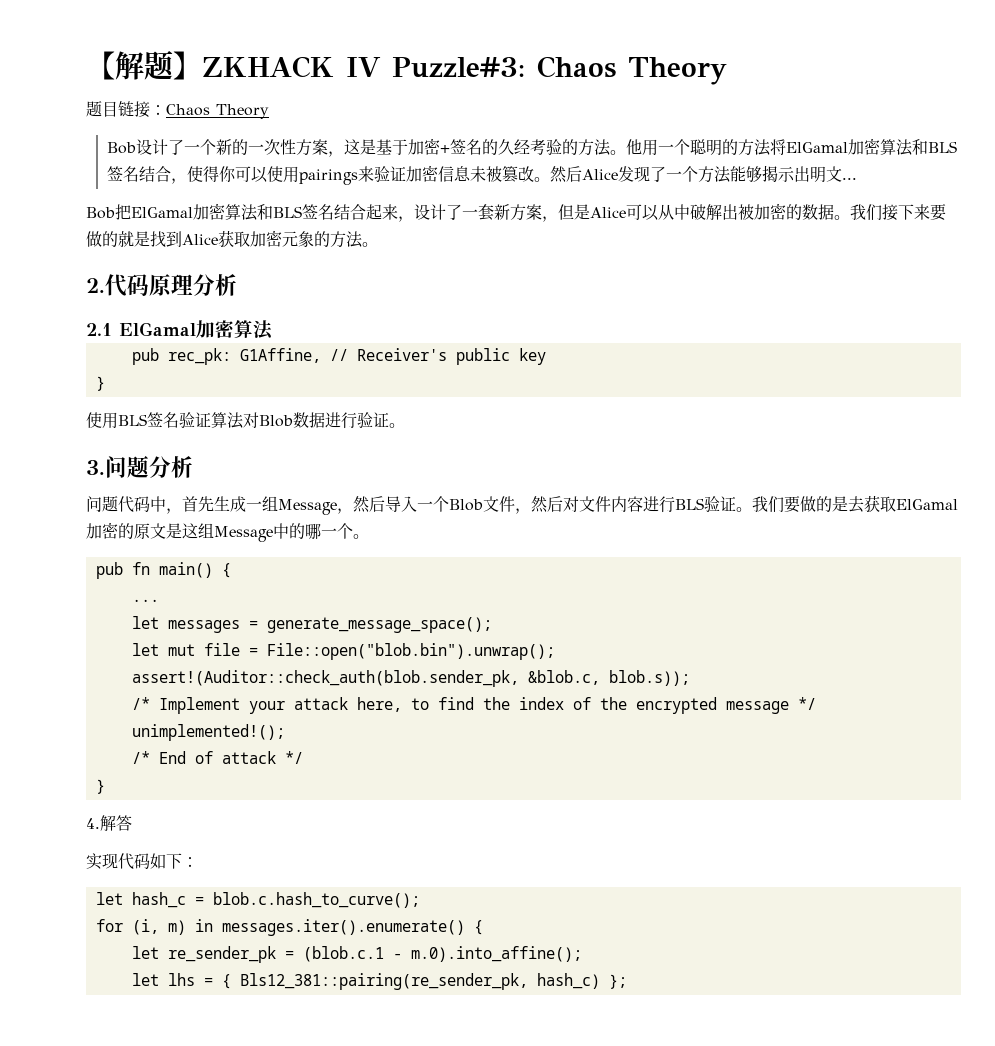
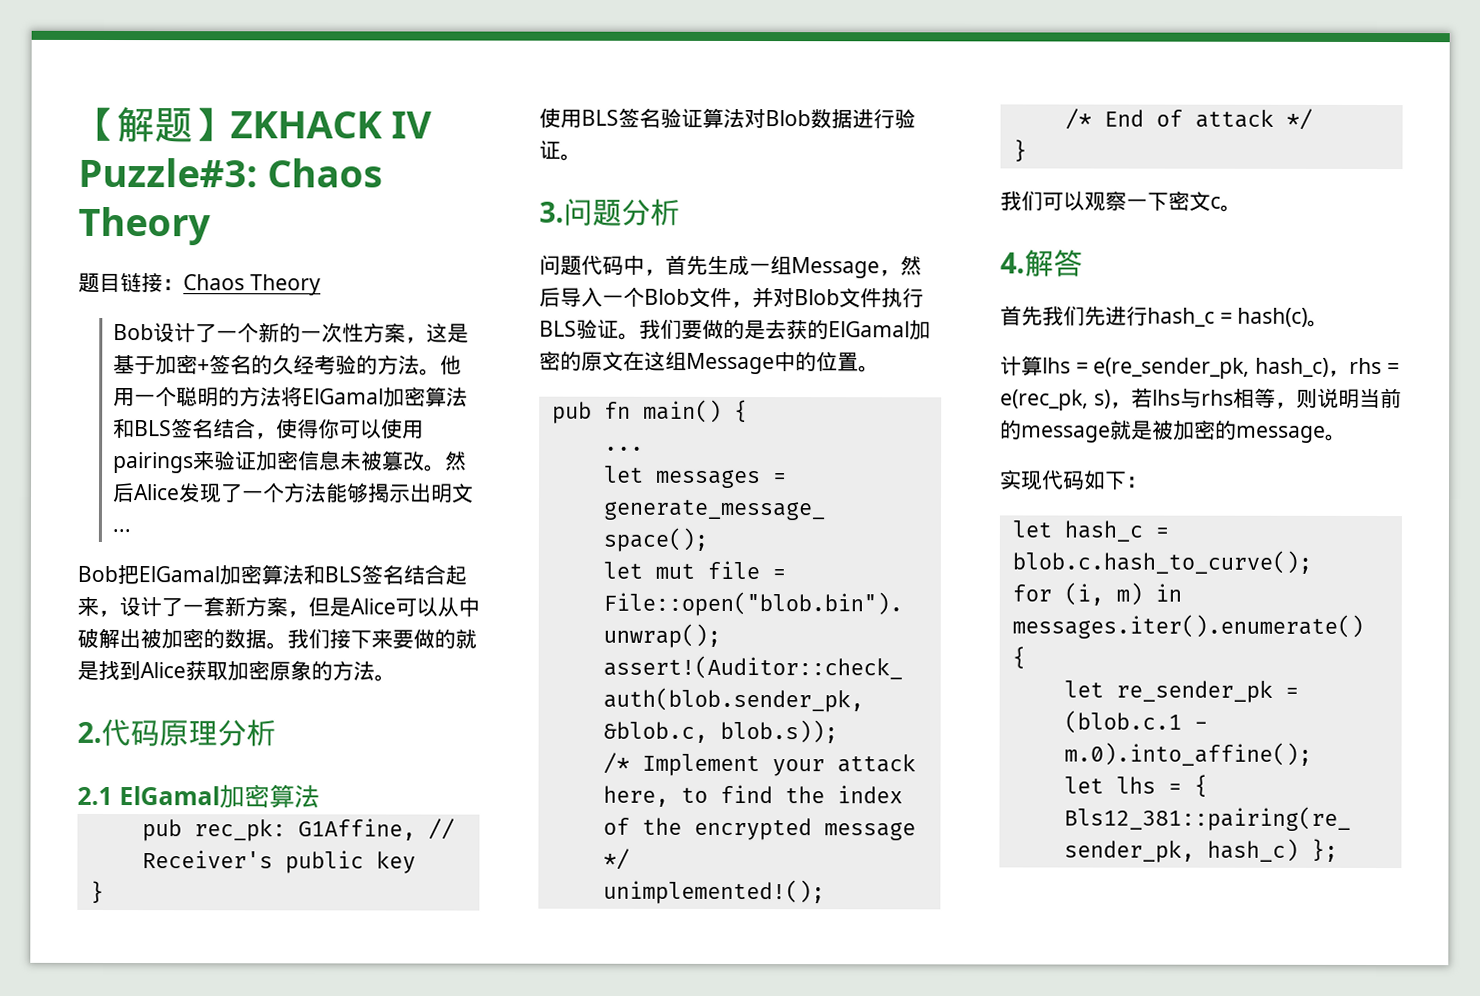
[282,231,298,247] 元 -> [269,661,291,681] 原
[531,496,659,513] 然后对文件内容进 -> [752,287,903,309] 并对Blob文件执
[880,496,896,512] 取 -> [807,320,829,340] 的
[166,523,182,539] 是 -> [623,350,645,371] 在
[305,523,353,540] 哪一个 -> [816,351,859,372] 位置
[86,815,132,831] 4.解答 -> [1000,190,1242,212] [1000,249,1083,277] [1000,305,1330,327] [1000,355,1400,379] [1000,387,1402,411] [1000,419,1347,443] 我们可以观察一下密文c。 // 4.解答 // 首先我们先进行hash_c = hash(c)。 // 计算lhs = e(re_sender_pk, hash_c)，rhs = e(rec_pk, s)，若lhs与rhs相等，则说明当前的message就是被加密的message。

